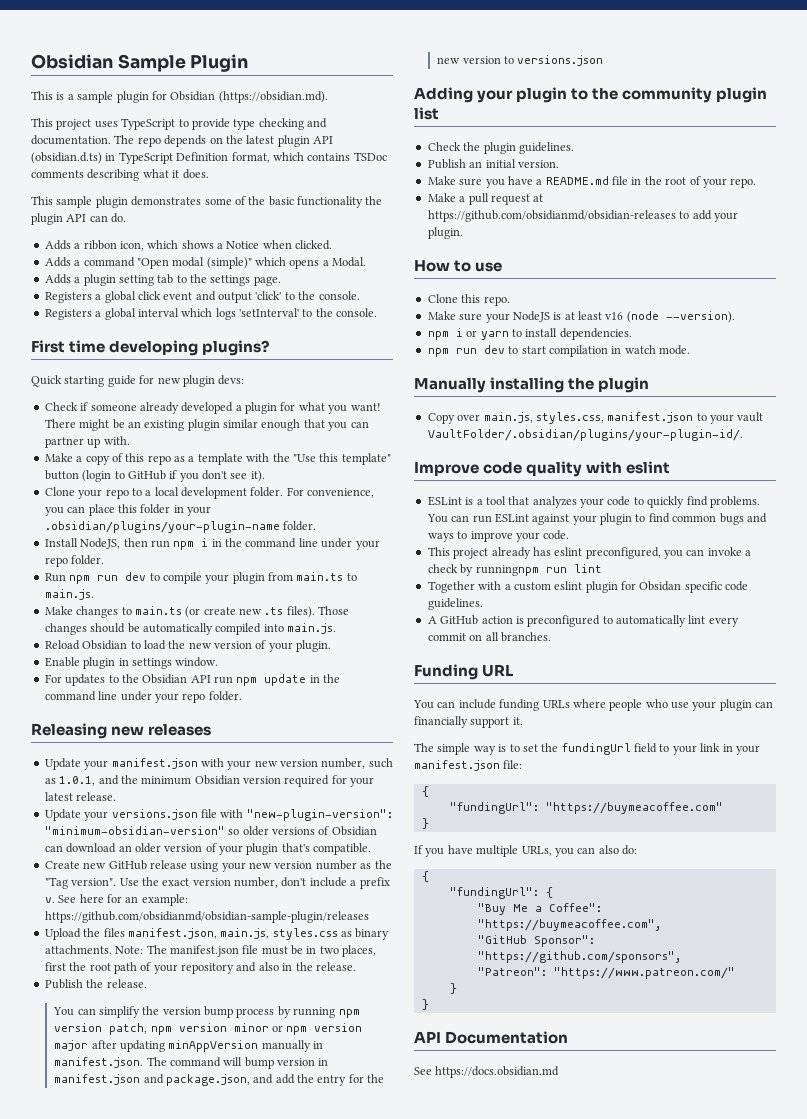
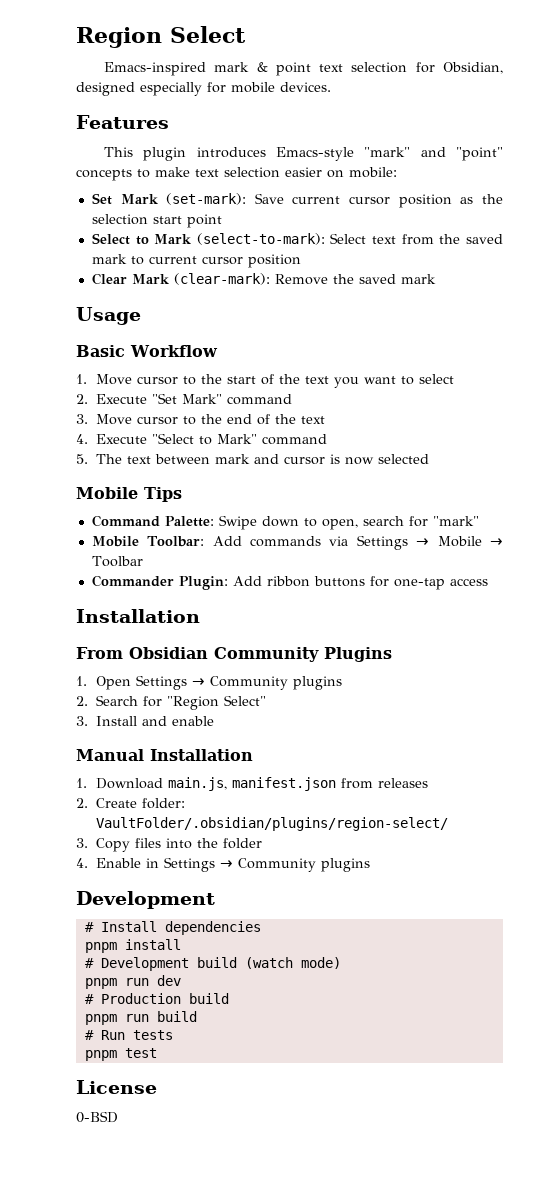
[31,54,249,72] [31,91,328,103] [31,118,327,130] [31,135,333,147] [31,152,387,164] [31,169,209,181] [31,196,383,208] [31,213,127,225] [44,240,333,251] [44,257,367,269] [44,274,281,286] [44,291,360,303] [44,308,378,320] [31,340,270,356] [31,375,245,387] [44,402,381,414] [44,419,369,431] [44,436,130,448] [44,453,391,465] [44,470,265,482] [44,487,375,499] [44,504,211,516] [44,521,317,533] [44,538,380,550] [44,555,105,567] [44,572,357,584] [44,589,94,600] [44,606,350,618] [44,623,336,635] [44,640,332,652] [44,657,219,669] [44,674,341,686] [44,691,242,703] [31,723,212,739] [44,758,393,770] [44,775,375,787] [44,792,117,801] [44,809,393,821] [44,826,377,836] [44,843,372,855] [44,860,392,872] [44,877,390,889] [44,894,188,906] [44,911,369,923] [44,928,390,940] [44,945,377,957] [44,962,356,974] [44,979,147,989] [53,1006,360,1018] [54,1023,363,1035] [54,1040,324,1052] [54,1057,329,1069] [54,1074,385,1086] [437,55,604,66] [414,87,768,103] [414,107,439,120] [427,142,574,154] [427,159,559,169] [427,176,757,188] [427,193,544,205] [427,210,738,222] [427,227,463,239] [414,260,503,272] [427,294,510,306] [427,311,735,323] [427,328,632,340] [427,345,690,357] [414,377,650,393] [427,412,764,424] [427,429,743,441] [414,461,671,477] [427,496,760,508] [426,513,767,525] [427,530,570,542] [427,547,752,559] [427,564,602,576] [427,581,749,593] [427,598,483,610] [427,615,739,627] [427,632,551,642] [414,664,514,680] [413,699,774,711] [414,716,523,728] [414,743,760,755] [414,760,523,771] [421,786,429,797] [449,802,723,814] [421,818,429,829] [414,845,637,857] [421,871,429,882] [449,887,553,899] [477,903,602,915] [477,919,661,931] [477,935,595,947] [477,951,681,963] [477,967,735,979] [449,983,457,994] [421,999,429,1010] [414,1031,569,1044] [414,1066,560,1078] Obsidian Sample Plugin // This is a sample plugin for Obsidian (https://obsidian.md). // This project uses TypeScript to provide type checking and documentation. The repo depends on the latest plugin API (obsidian.d.ts) in TypeScript Definition format, which contains TSDoc comments describing what it does. // This sample plugin demonstrates some of the basic functionality the plugin API can do. // Adds a ribbon icon, which shows a Notice when clicked. // Adds a command "Open modal (simple)" which opens a Modal. // Adds a plugin setting tab to the settings page. // Registers a global click event and output 'click' to the console. // Registers a global interval which logs 'setInterval' to the console. // First time developing plugins? // Quick starting guide for new plugin devs: // Check if someone already developed a plugin for what you want! There might be an existing plugin similar enough that you can partner up with. // Make a copy of this repo as a template with the "Use this template" button (login to GitHub if you don't see it). // Clone your repo to a local development folder. For convenience, you can place this folder in your .obsidian/plugins/your-plugin-name folder. // Install NodeJS, then run npm i in the command line under your repo folder. // Run npm run dev to compile your plugin from main.ts to main.js. // Make changes to main.ts (or create new .ts files). Those changes should be automatically compiled into main.js. // Reload Obsidian to load the new version of your plugin. // Enable plugin in settings window. // For updates to the Obsidian API run npm update in the command line under your repo folder. // Releasing new releases // Update your manifest.json with your new version number, such as 1.0.1, and the minimum Obsidian version required for your latest release. // Update your versions.json file with "new-plugin-version": "minimum-obsidian-version" so older versions of Obsidian can download an older version of your plugin that's compatible. // Create new GitHub release using your new version number as the "Tag version". Use the exact version number, don't include a prefix v. See here for an example: https://github.com/obsidianmd/obsidian-sample-plugin/releases // Upload the files manifest.json, main.js, styles.css as binary attachments. Note: The manifest.json file must be in two places, first the root path of your repository and also in the release. // Publish the release. // You can simplify the version bump process by running npm version patch, npm version minor or npm version major after updating minAppVersion manually in manifest.json. The command will bump version in manifest.json and package.json, and add the entry for the new version to versions.json // Adding your plugin to the community plugin list // Check the plugin guidelines. // Publish an initial version. // Make sure you have a README.md file in the root of your repo. // Make a pull request at https://github.com/obsidianmd/obsidian-releases to add your plugin. // How to use // Clone this repo. // Make sure your NodeJS is at least v16 (node --version). // npm i or yarn to install dependencies. // npm run dev to start compilation in watch mode. // Manually installing the plugin // Copy over main.js, styles.css, manifest.json to your vault VaultFolder/.obsidian/plugins/your-plugin-id/. // Improve code quality with eslint // ESLint is a tool that analyzes your code to quickly find problems. You can run ESLint against your plugin to find common bugs and ways to improve your code. // This project already has eslint preconfigured, you can invoke a check by runningnpm run lint // Together with a custom eslint plugin for Obsidan specific code guidelines. // A GitHub action is preconfigured to automatically lint every commit on all branches. // Funding URL // You can include funding URLs where people who use your plugin can financially support it. // The simple way is to set the fundingUrl field to your link in your manifest.json file: // { // "fundingUrl": "https://buymeacoffee.com" // } // If you have multiple URLs, you can also do: // { // "fundingUrl": { // "Buy Me a Coffee": "https://buymeacoffee.com", // "GitHub Sponsor": "https://github.com/sponsors", // "Patreon": "https://www.patreon.com/" // } // } // API Documentation // See https://docs.obsidian.md -> [76,26,246,48] [104,62,503,76] [76,82,331,96] [76,115,169,129] [104,147,503,161] [76,167,397,181] [91,193,504,208] [91,214,222,228] [91,233,504,245] [91,254,301,268] [91,273,436,285] [76,307,141,325] [76,345,218,357] [76,374,455,388] [76,393,293,405] [76,414,326,425] [76,433,328,445] [76,454,430,465] [76,487,182,502] [91,515,479,530] [91,535,504,550] [91,556,143,567] [91,575,488,590] [76,609,200,623] [76,647,392,662] [76,675,343,690] [76,695,267,710] [76,716,215,726] [76,749,253,761] [76,777,429,791] [76,798,186,809] [96,817,449,831] [76,838,263,852] [76,857,371,872] [76,891,215,909] [84,921,261,935] [84,939,181,953] [84,957,341,971] [84,975,181,989] [84,993,229,1004] [84,1011,197,1025] [84,1030,173,1040] [84,1048,157,1061] [76,1080,157,1094] [76,1111,118,1123] Region Select // Emacs-inspired mark & point text selection for Obsidian, designed especially for mobile devices. // Features // This plugin introduces Emacs-style "mark" and "point" concepts to make text selection easier on mobile: // Set Mark (set-mark): Save current cursor position as the selection start point // Select to Mark (select-to-mark): Select text from the saved mark to current cursor position // Clear Mark (clear-mark): Remove the saved mark // Usage // Basic Workflow // 1. Move cursor to the start of the text you want to select // 2. Execute "Set Mark" command // 3. Move cursor to the end of the text // 4. Execute "Select to Mark" command // 5. The text between mark and cursor is now selected // Mobile Tips // Command Palette: Swipe down to open, search for "mark" // Mobile Toolbar: Add commands via Settings → Mobile → Toolbar // Commander Plugin: Add ribbon buttons for one-tap access // Installation // From Obsidian Community Plugins // 1. Open Settings → Community plugins // 2. Search for "Region Select" // 3. Install and enable // Manual Installation // 1. Download main.js, manifest.json from releases // 2. Create folder: VaultFolder/.obsidian/plugins/region-select/ // 3. Copy files into the folder // 4. Enable in Settings → Community plugins // Development // # Install dependencies // pnpm install // # Development build (watch mode) // pnpm run dev // # Production build // pnpm run build // # Run tests // pnpm test // License // 0-BSD

